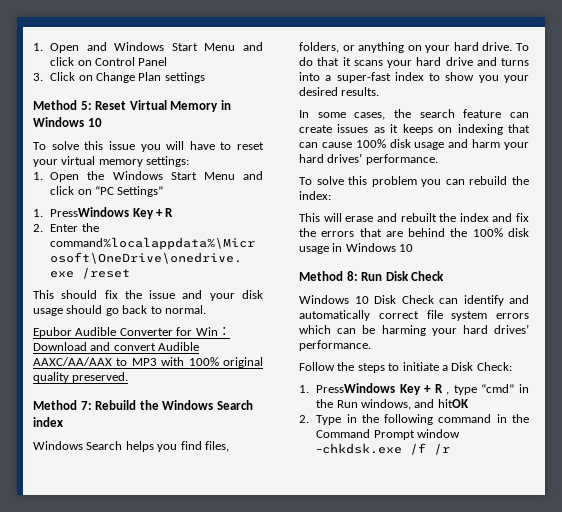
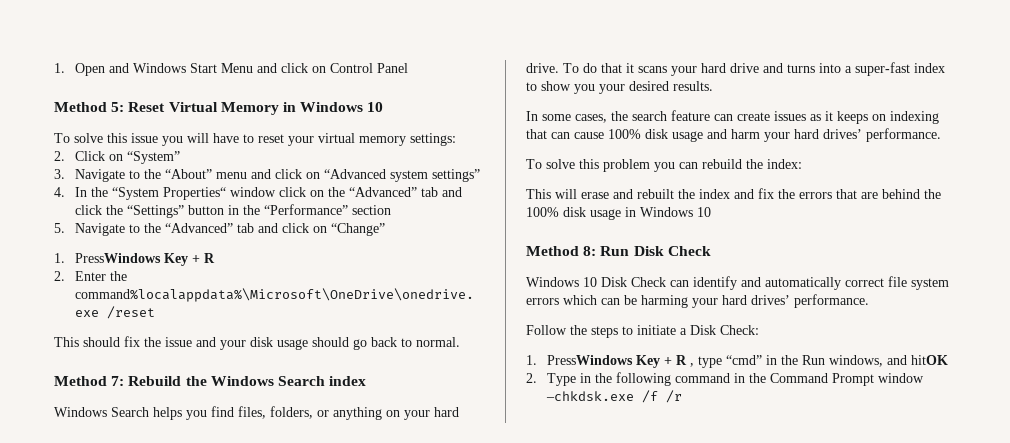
[33,72,205,83] // 3. Click on Change Plan settings -> (408, 68) none
[33,171,263,182] [50,186,164,197] 1. Open the Windows Start Menu and click on “PC Settings” -> [54,151,180,164] [54,169,480,182] [54,187,462,200] [74,204,391,218] [54,223,385,236] 2. Click on “System” // 3. Navigate to the “About” menu and click on “Advanced system settings” // 4. In the “System Properties“ window click on the “Advanced” tab and click the “Settings” button in the “Performance” section // 5. Navigate to the “Advanced” tab and click on “Change”
[33,327,231,338] [33,342,200,351] [33,357,263,368] [33,372,129,383] // Epubor Audible Converter for Win：Download and convert Audible AAXC/AA/AAX to MP3 with 100% original quality preserved. -> (460, 342) none

